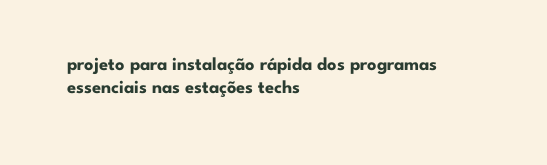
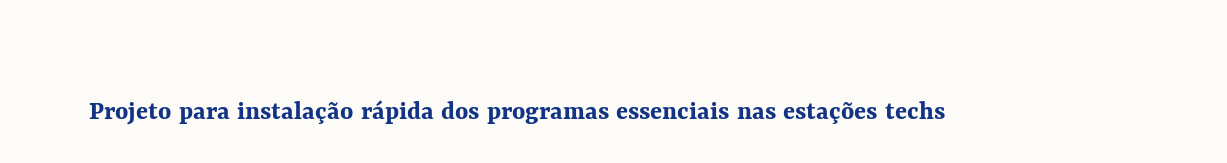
[67,57,125,75] projeto -> [89,102,171,125] Projeto

